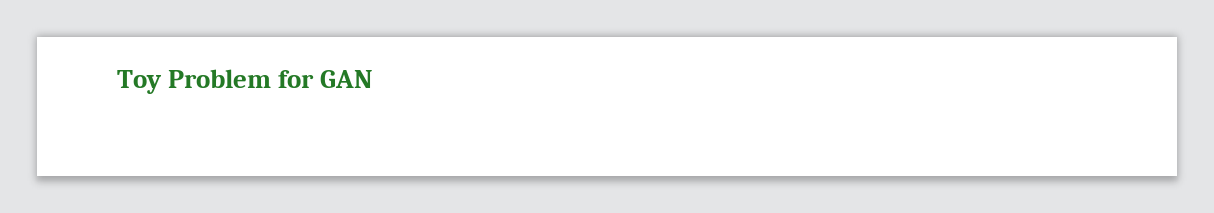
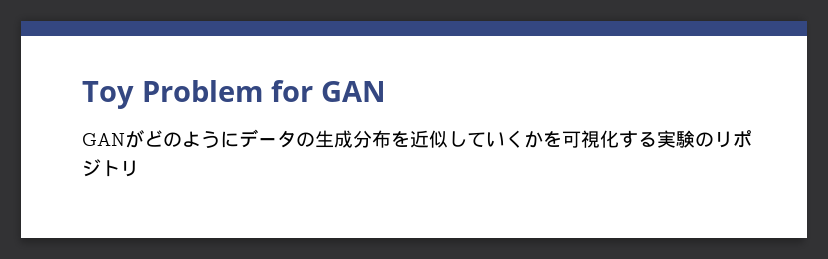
(374, 79) none -> [82,129,752,148] [82,159,139,177] // GANがどのようにデータの生成分布を近似していくかを可視化する実験のリポジトリ

